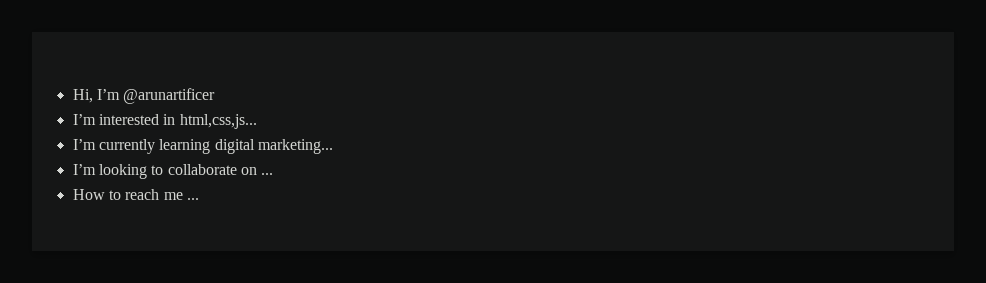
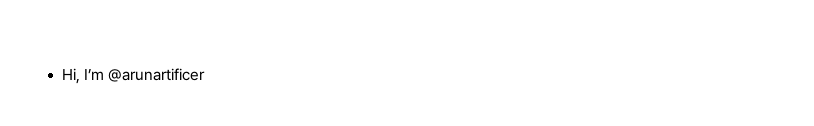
[72,114,257,129] [72,139,333,154] [72,164,274,179] [72,189,199,200] // I’m interested in html,css,js... // I’m currently learning digital marketing... // I’m looking to collaborate on ... // How to reach me ... -> (206, 75) none

